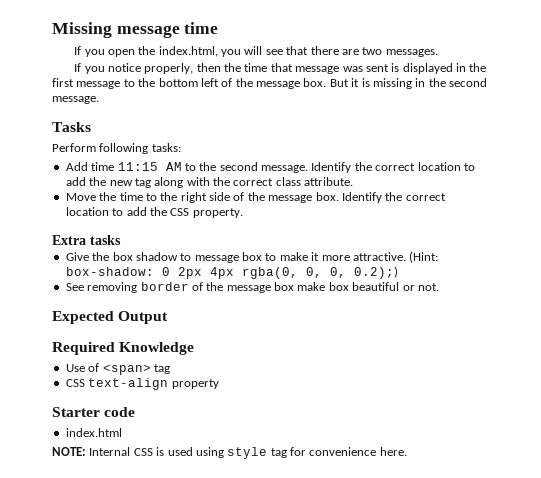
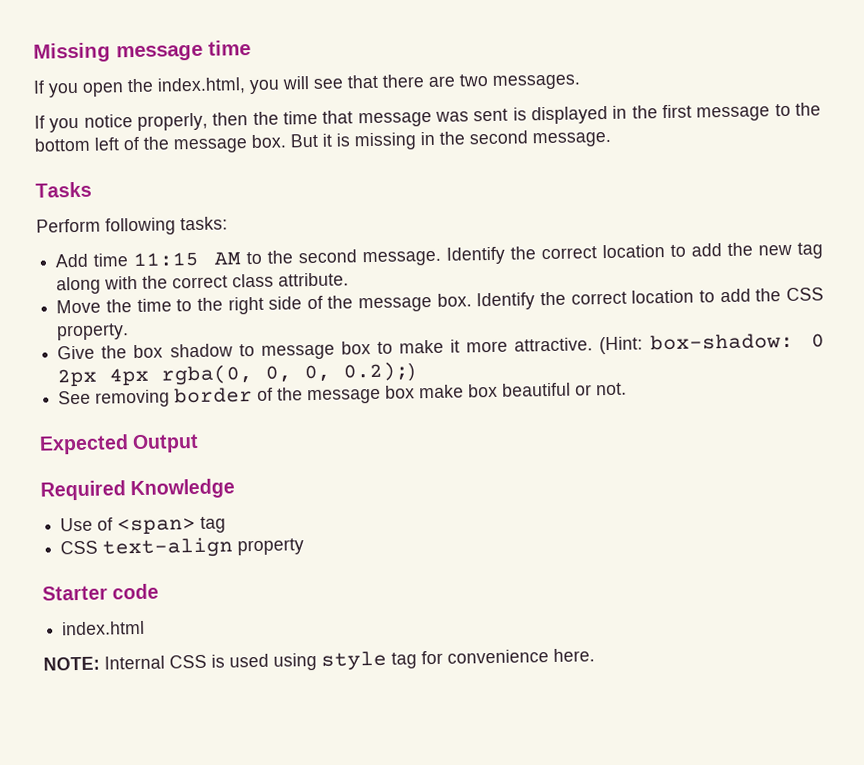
[52,235,121,245] // Extra tasks -> (130, 332) none

